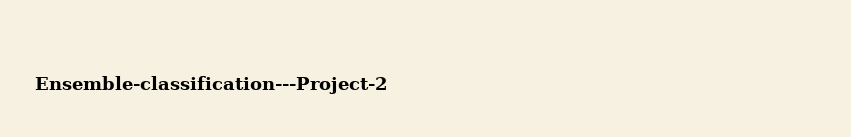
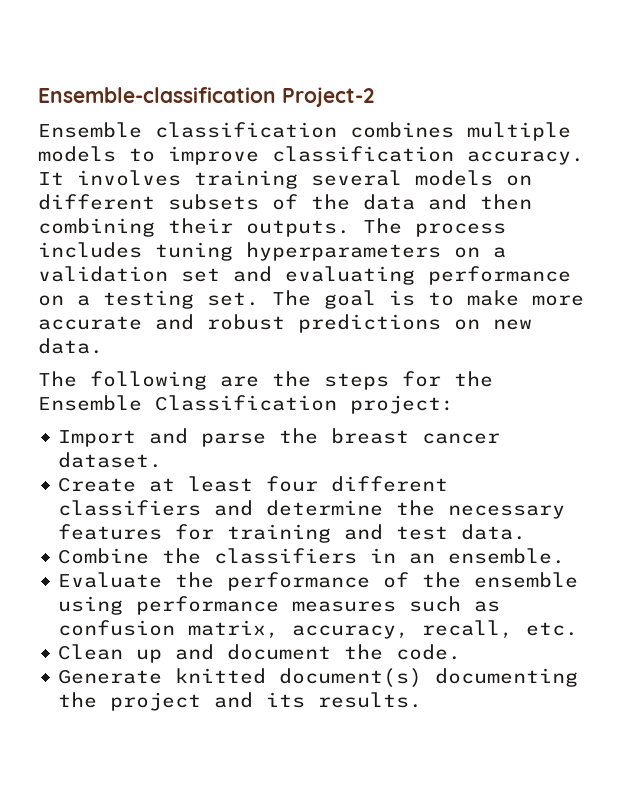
[35,76,388,94] Ensemble-classification---Project-2 -> [38,87,374,107] [38,122,571,141] [38,146,584,165] [38,170,532,189] [38,194,532,210] [38,218,506,237] [38,242,506,261] [38,266,571,285] [38,290,584,309] [38,314,532,333] [38,338,103,354] [38,371,493,390] [38,395,454,414] [58,428,501,447] [58,452,163,468] [58,476,449,492] [58,500,566,519] [58,524,527,543] [58,548,566,564] [58,572,579,591] [58,596,501,615] [58,620,579,639] [58,644,462,663] [58,668,579,688] [58,692,423,711] Ensemble-classification Project-2 // Ensemble classification combines multiple models to improve classification accuracy. It involves training several models on different subsets of the data and then combining their outputs. The process includes tuning hyperparameters on a validation set and evaluating performance on a testing set. The goal is to make more accurate and robust predictions on new data. // The following are the steps for the Ensemble Classification project: // Import and parse the breast cancer dataset. // Create at least four different classifiers and determine the necessary features for training and test data. // Combine the classifiers in an ensemble. // Evaluate the performance of the ensemble using performance measures such as confusion matrix, accuracy, recall, etc. // Clean up and document the code. // Generate knitted document(s) documenting the project and its results.

